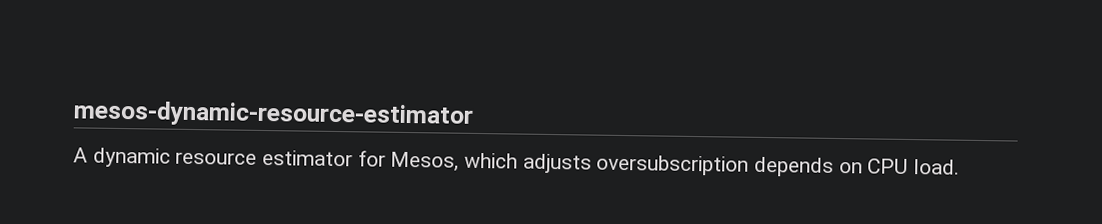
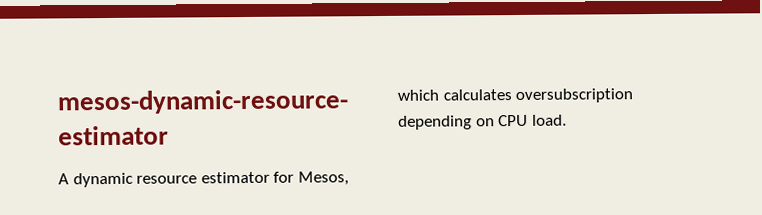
[522,153,835,177] adjusts oversubscription depends -> [442,88,634,104] [398,115,472,130] calculates oversubscription depending

